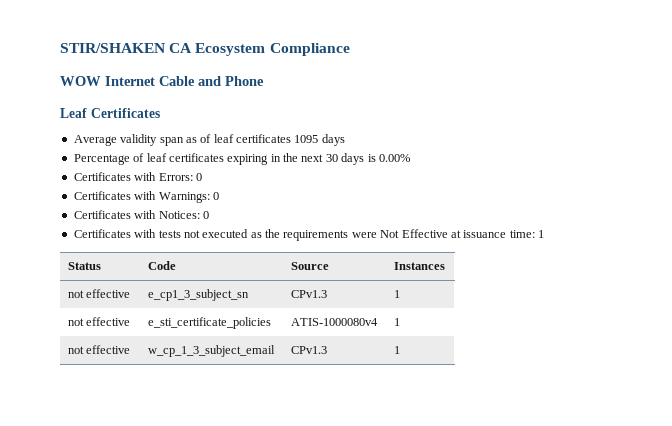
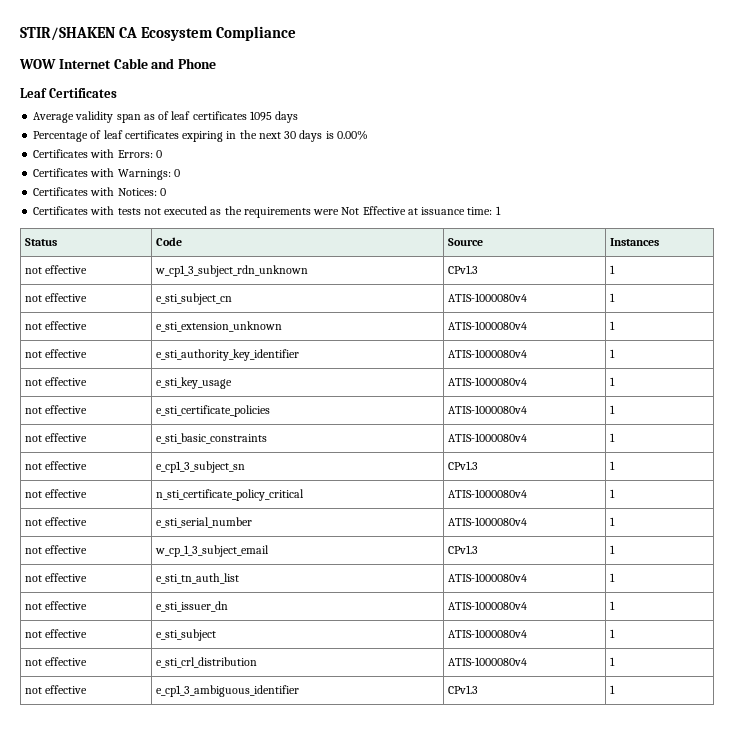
[148,289,250,301] [291,290,328,298] [394,290,401,298] e_cp1_3_subject_sn | CPv1.3 | 1 -> [155,265,309,277] [448,265,479,274] [610,265,616,274] [25,293,88,302] [156,293,233,305] [448,293,528,302] [610,293,616,302] [25,321,88,330] [156,321,283,332] [448,321,528,330] [610,321,616,330] [25,349,88,358] [156,349,300,361] [448,349,528,358] [610,349,616,358] [25,377,88,386] [156,377,233,389] [448,377,528,386] [610,377,616,386] w_cp1_3_subject_rdn_unknown | CPv1.3 | 1 // not effective | e_sti_subject_cn | ATIS-1000080v4 | 1 // not effective | e_sti_extension_unknown | ATIS-1000080v4 | 1 // not effective | e_sti_authority_key_identifier | ATIS-1000080v4 | 1 // not effective | e_sti_key_usage | ATIS-1000080v4 | 1
(401, 322) none -> [25,433,88,442] [156,433,268,444] [448,433,528,442] [610,433,616,442] [25,461,88,470] [156,461,246,473] [448,461,479,470] [610,461,616,470] [25,489,88,498] [156,489,305,501] [448,489,528,498] [610,489,616,498] [25,517,88,526] [156,517,253,528] [448,517,528,526] [610,517,616,526] // not effective | e_sti_basic_constraints | ATIS-1000080v4 | 1 // not effective | e_cp1_3_subject_sn | CPv1.3 | 1 // not effective | n_sti_certificate_policy_critical | ATIS-1000080v4 | 1 // not effective | e_sti_serial_number | ATIS-1000080v4 | 1
(401, 350) none -> [25,573,88,582] [156,573,240,584] [448,573,528,582] [610,573,616,582] [25,601,88,610] [156,601,229,612] [448,601,528,610] [610,601,616,610] [25,629,88,638] [156,629,217,641] [448,629,528,638] [610,629,616,638] [25,657,88,666] [156,657,258,668] [448,657,528,666] [610,657,616,666] [25,685,88,694] [156,685,300,697] [448,685,479,694] [610,685,616,694] // not effective | e_sti_tn_auth_list | ATIS-1000080v4 | 1 // not effective | e_sti_issuer_dn | ATIS-1000080v4 | 1 // not effective | e_sti_subject | ATIS-1000080v4 | 1 // not effective | e_sti_crl_distribution | ATIS-1000080v4 | 1 // not effective | e_cp1_3_ambiguous_identifier | CPv1.3 | 1

